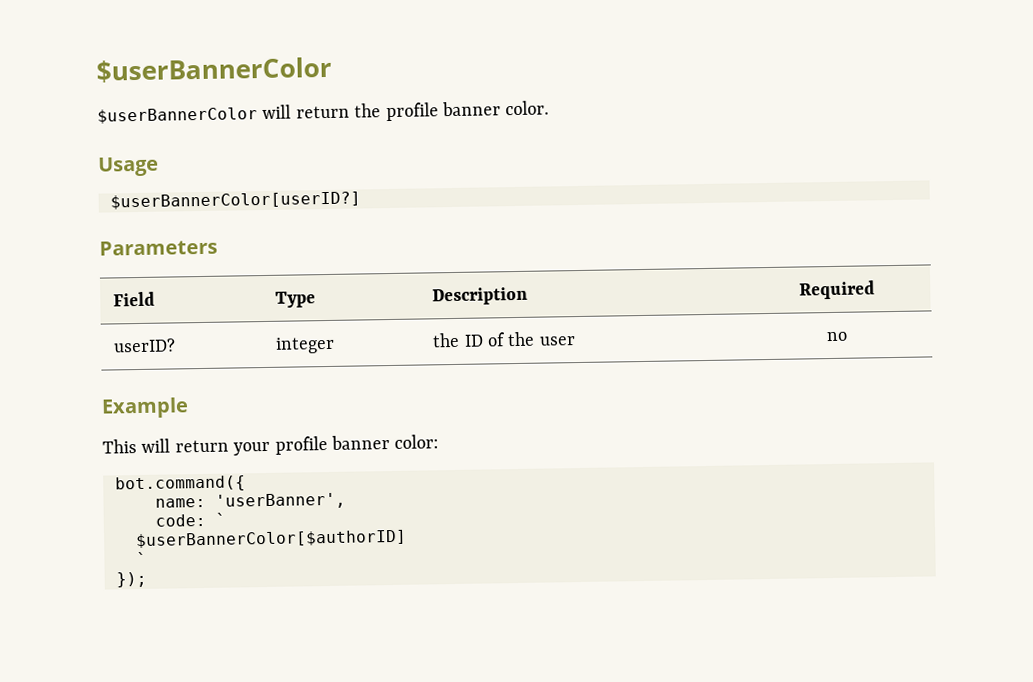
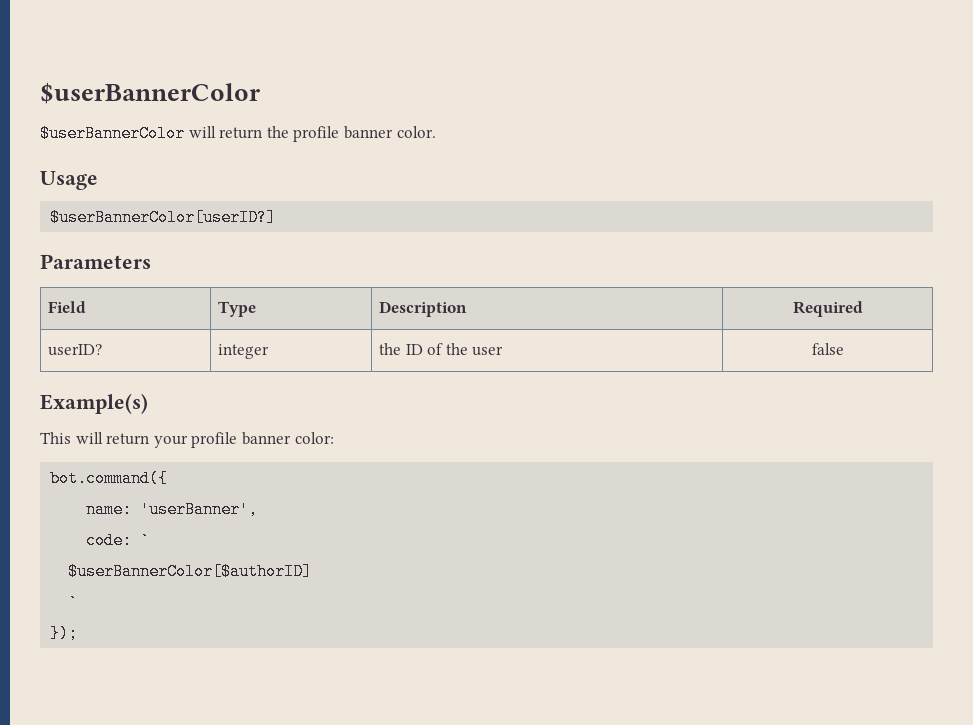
[826,331,848,342] [101,397,189,419] no // Example -> [811,343,844,355] [40,393,148,414] false // Example(s)

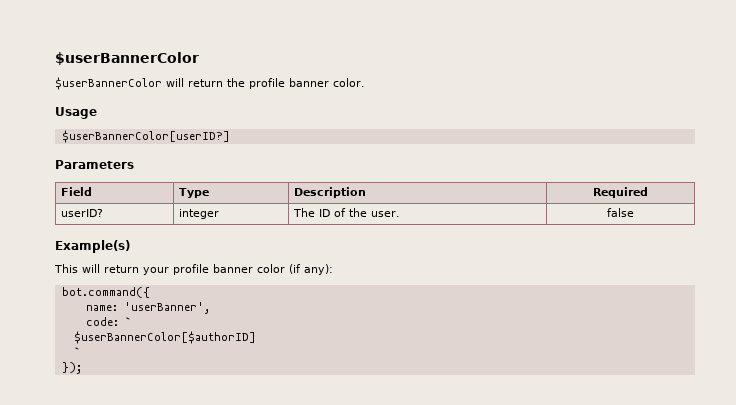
[378,343,401,355] the -> [292,208,315,217] The
[472,346,504,356] user -> [370,211,400,217] user.
[294,432,334,444] color: -> [257,264,333,275] color (if any):

